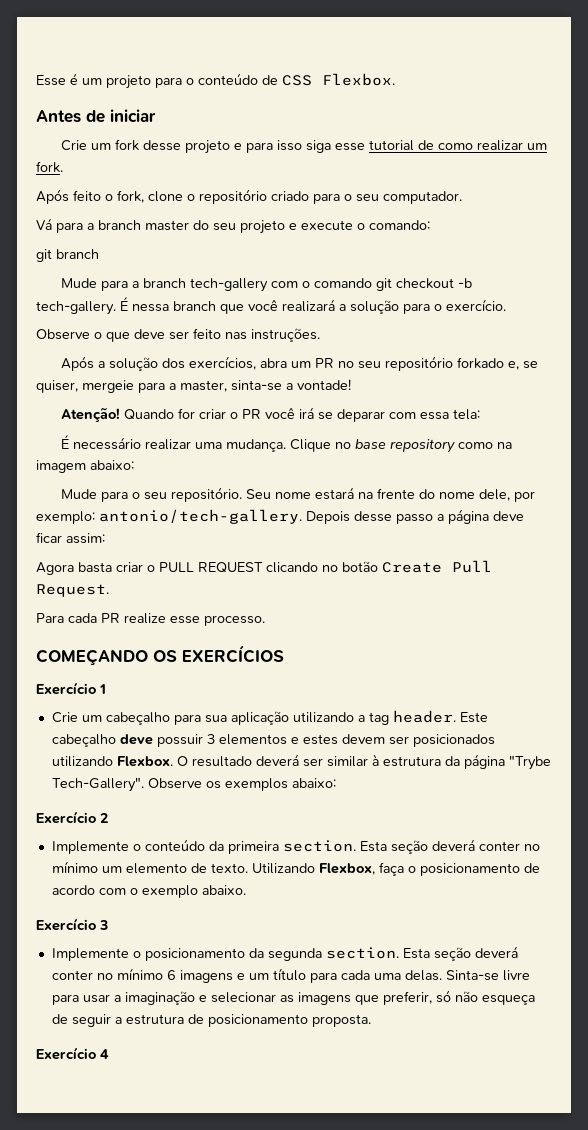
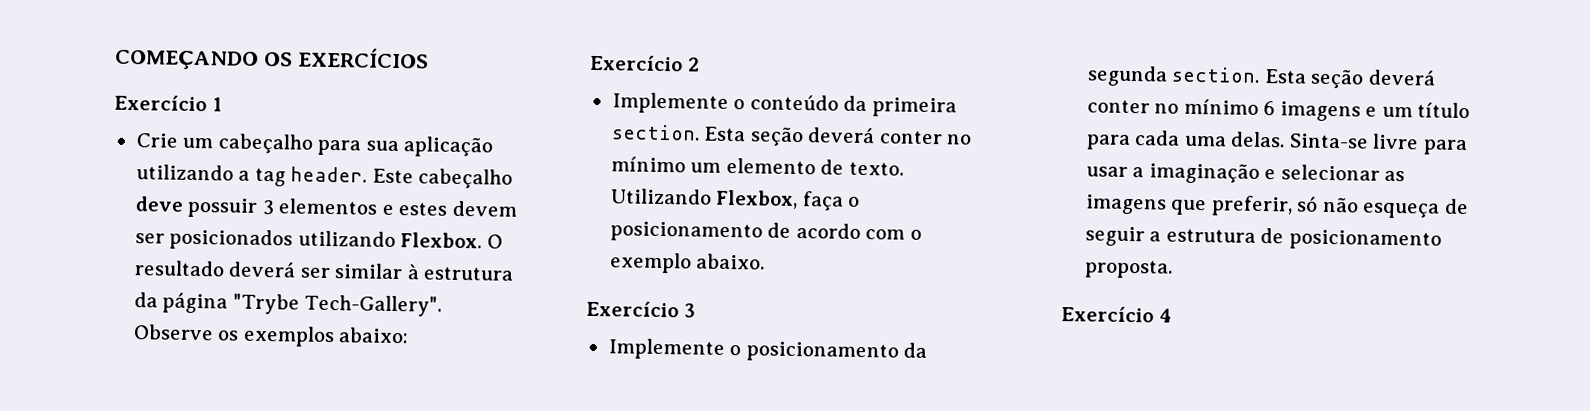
[36,73,395,89] [36,109,156,123] [61,139,548,154] [36,161,63,173] [36,189,462,204] [36,218,430,234] [36,249,99,262] [61,278,473,292] [36,296,506,315] [36,328,320,342] [61,356,539,371] [36,379,351,393] [61,407,481,422] [61,434,513,453] [36,460,134,473] [61,487,536,502] [36,509,524,524] [36,532,105,544] [36,560,492,575] [36,584,109,597] [36,613,265,626] Esse é um projeto para o conteúdo de CSS Flexbox. // Antes de iniciar // Crie um fork desse projeto e para isso siga esse tutorial de como realizar um fork. // Após feito o fork, clone o repositório criado para o seu computador. // Vá para a branch master do seu projeto e execute o comando: // git branch // Mude para a branch tech-gallery com o comando git checkout -b tech-gallery. É nessa branch que você realizará a solução para o exercício. // Observe o que deve ser feito nas instruções. // Após a solução dos exercícios, abra um PR no seu repositório forkado e, se quiser, mergeie para a master, sinta-se a vontade! // Atenção! Quando for criar o PR você irá se deparar com essa tela: // É necessário realizar uma mudança. Clique no base repository como na imagem abaixo: // Mude para o seu repositório. Seu nome estará na frente do nome dele, por exemplo: antonio/tech-gallery. Depois desse passo a página deve ficar assim: // Agora basta criar o PULL REQUEST clicando no botão Create Pull Request. // Para cada PR realize esse processo. // -> (114, 60) none

